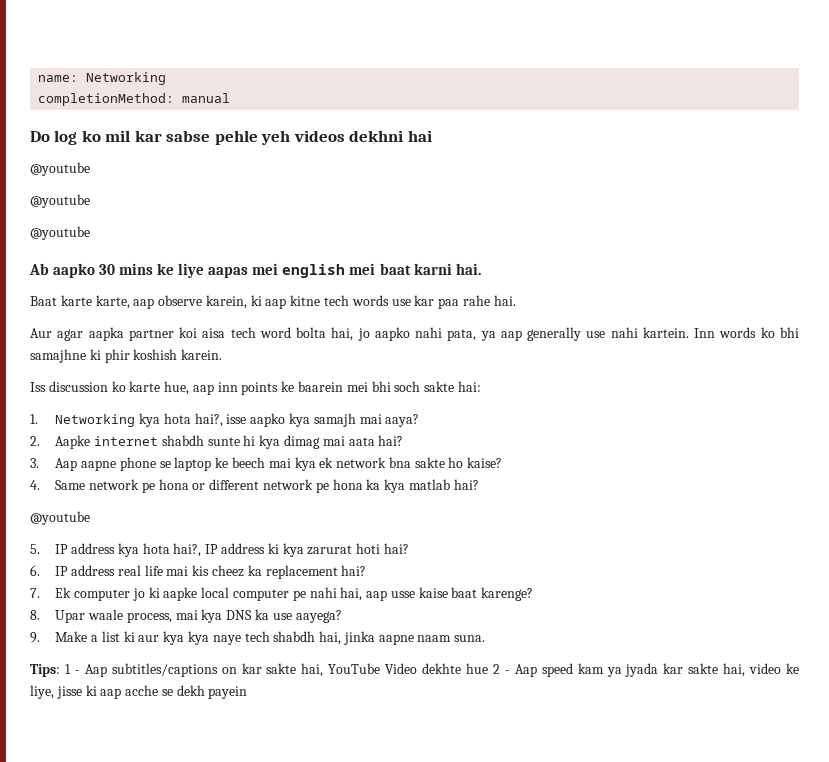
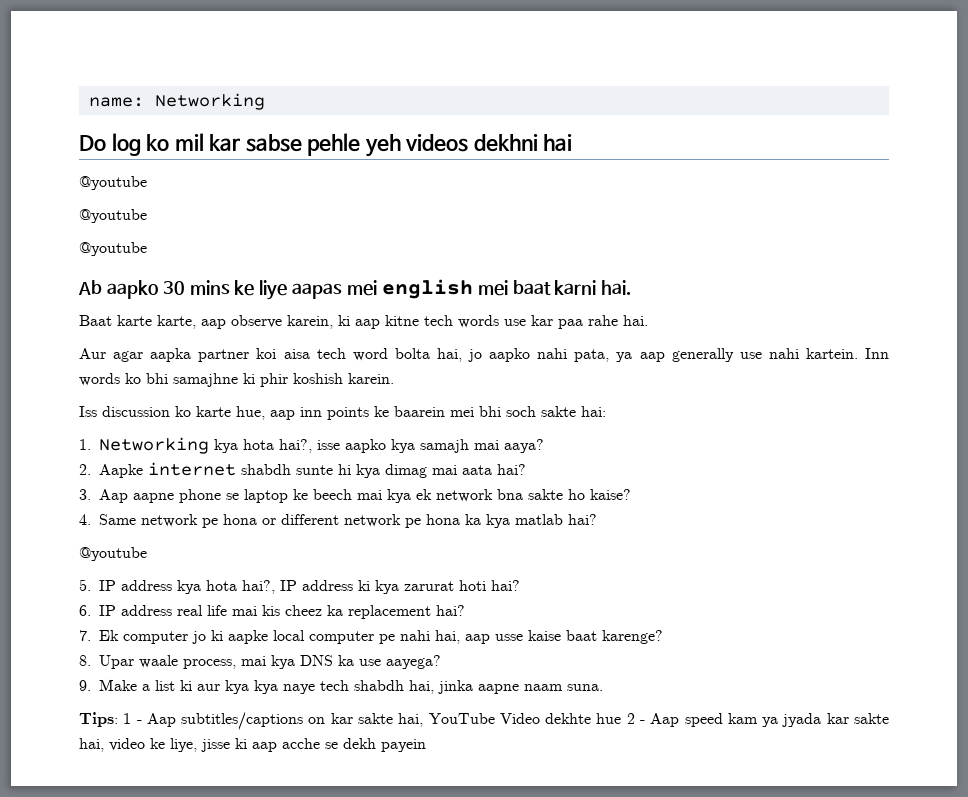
[38,93,231,106] // completionMethod: manual -> (265, 101) none

